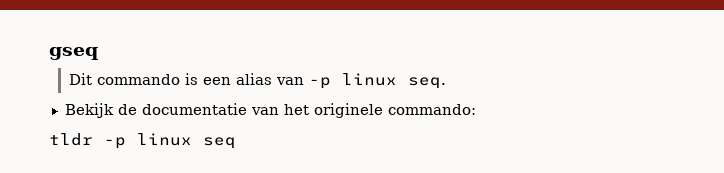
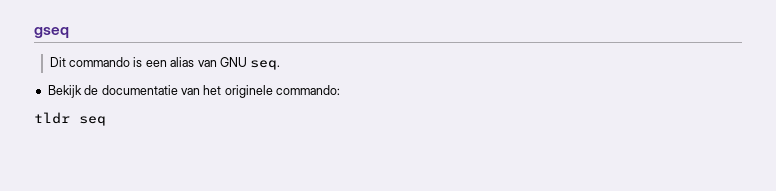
[308,73,397,89] -p linux -> [219,57,247,67] GNU
[104,133,192,149] -p linux -> (70, 118) none

